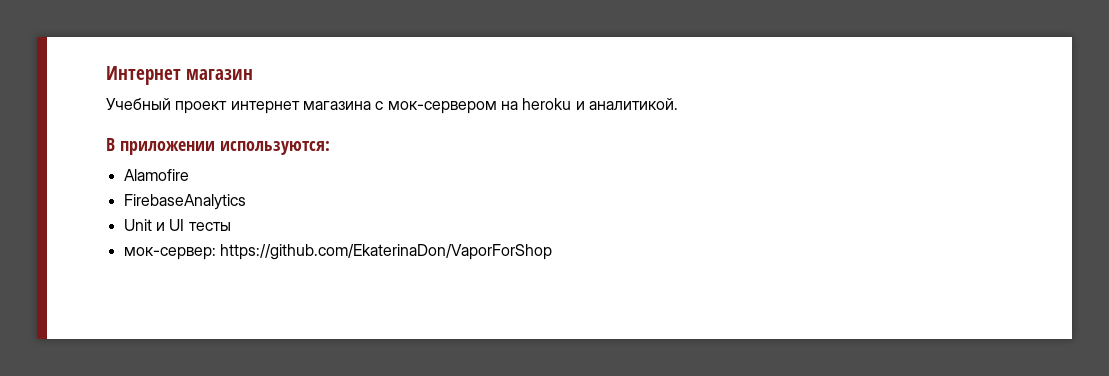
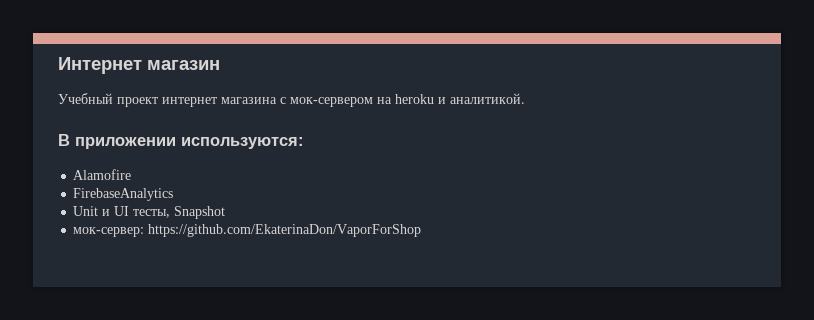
[188,222,231,231] тесты -> [133,206,226,219] тесты, Snapshot

